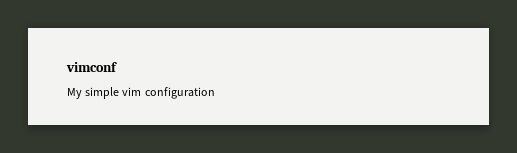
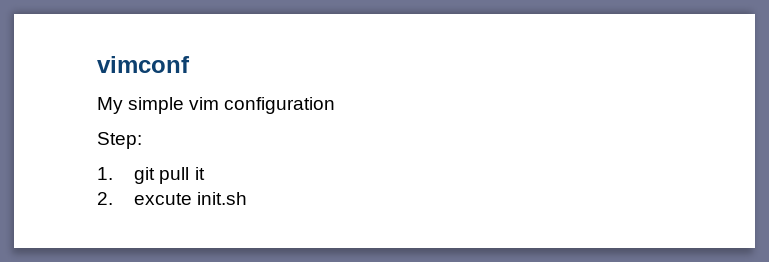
(215, 93) none -> [97,132,142,149] [97,167,205,184] [97,192,248,205] // Step: // 1. git pull it // 2. excute init.sh

